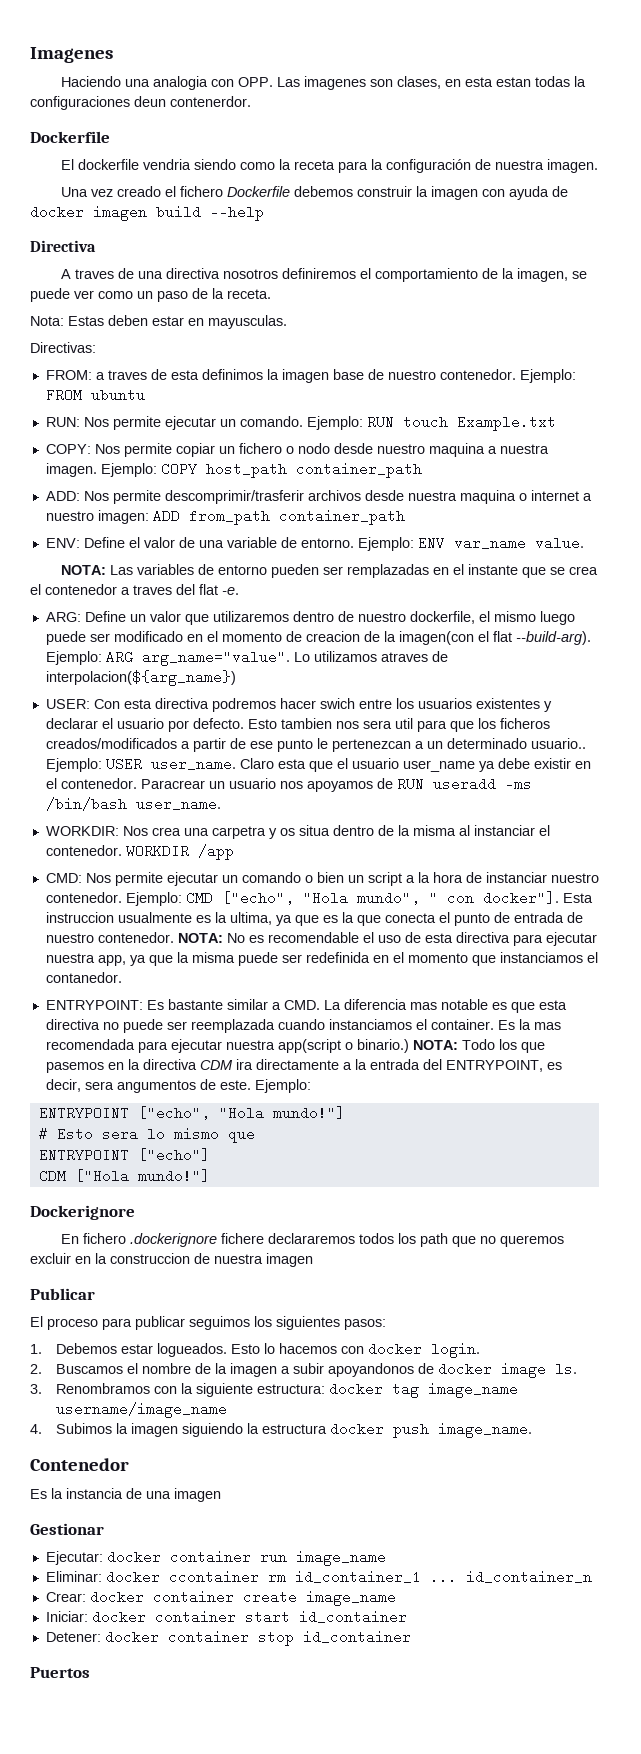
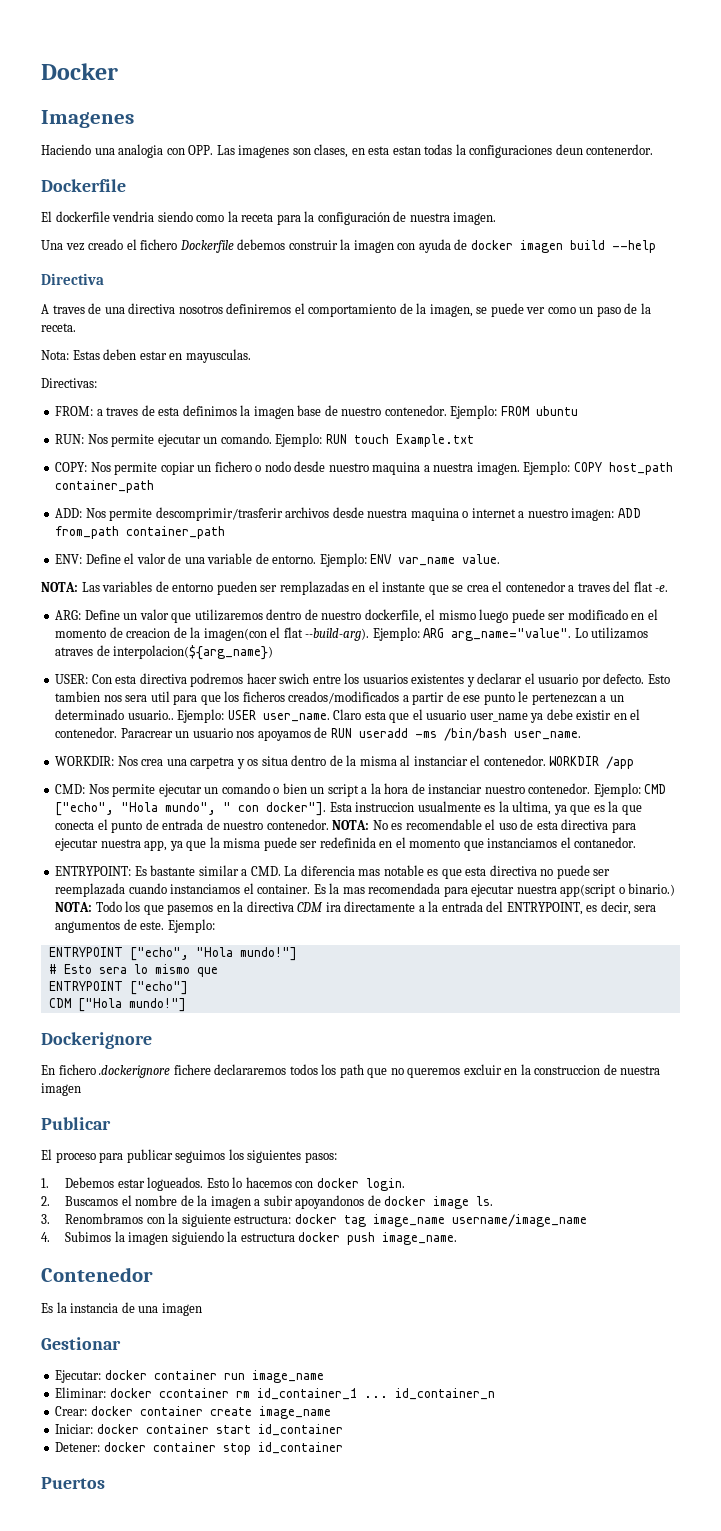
(30, 55) none -> [41,63,118,80] Docker //

